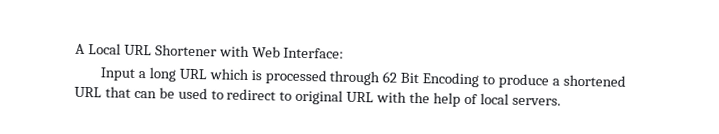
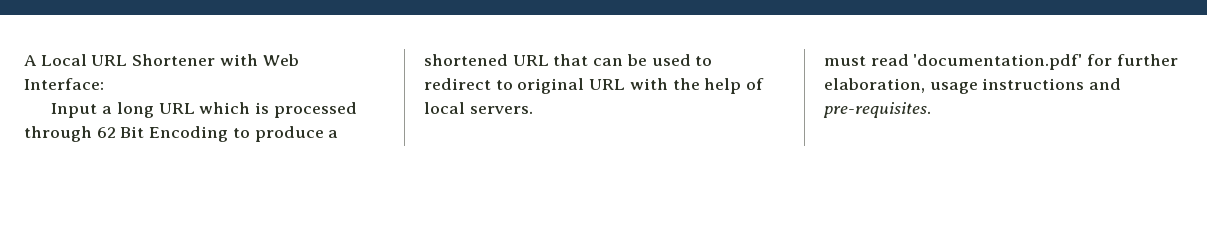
(561, 101) none -> [824,54,1178,70] [824,78,1122,94] [823,102,931,118] // must read 'documentation.pdf' for further elaboration, usage instructions and pre-requisites.

